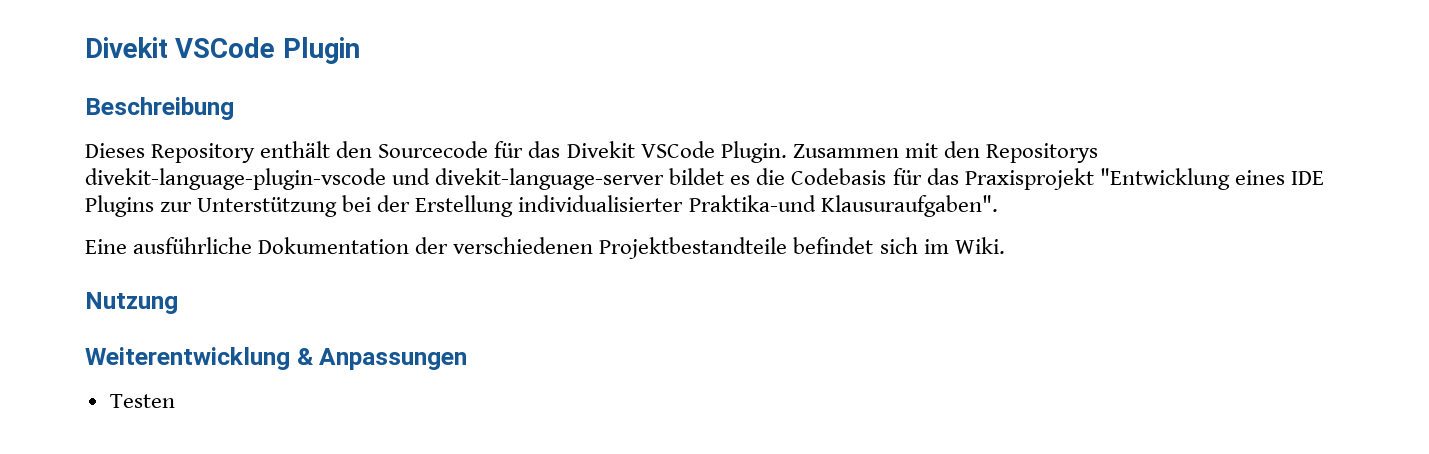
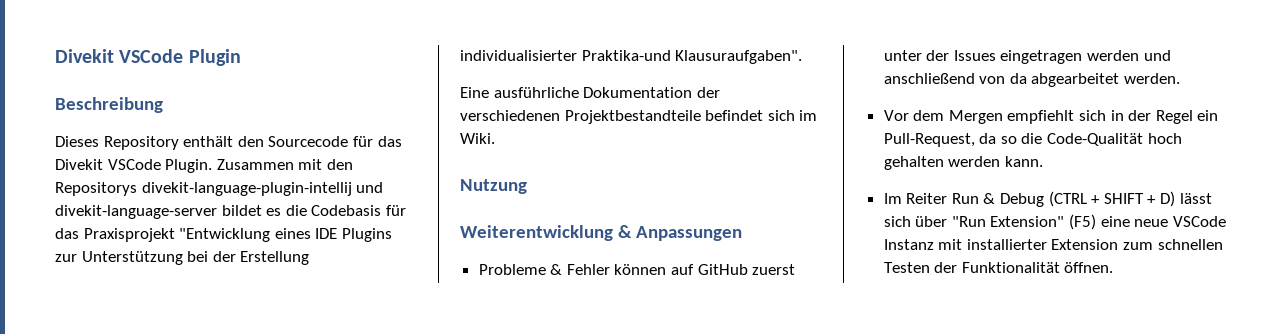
[85,168,386,190] divekit-language-plugin-vscode -> [141,182,352,196] divekit-language-plugin-intellij
[109,394,175,408] Testen -> [478,264,796,275] [883,50,1171,64] [883,73,1181,87] [883,110,1219,124] [883,133,1182,147] [883,156,1043,170] [883,191,1212,207] [883,214,1226,230] [883,239,1223,250] [883,262,1114,273] Probleme & Fehler können auf GitHub zuerst unter der Issues eingetragen werden und anschließend von da abgearbeitet werden. // Vor dem Mergen empfiehlt sich in der Regel ein Pull-Request, da so die Code-Qualität hoch gehalten werden kann. // Im Reiter Run & Debug (CTRL + SHIFT + D) lässt sich über "Run Extension" (F5) eine neue VSCode Instanz mit installierter Extension zum schnellen Testen der Funktionalität öffnen.

